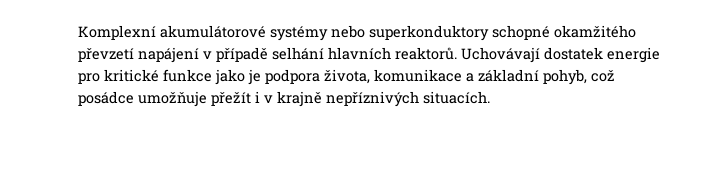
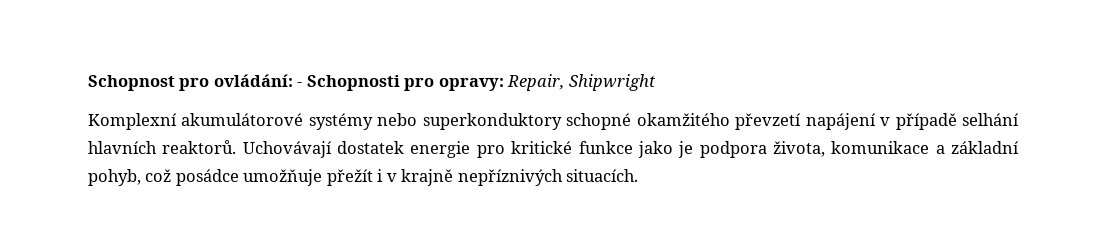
(78, 32) none -> [88,74,656,91] Schopnost pro ovládání: - Schopnosti pro opravy: Repair, Shipwright //

